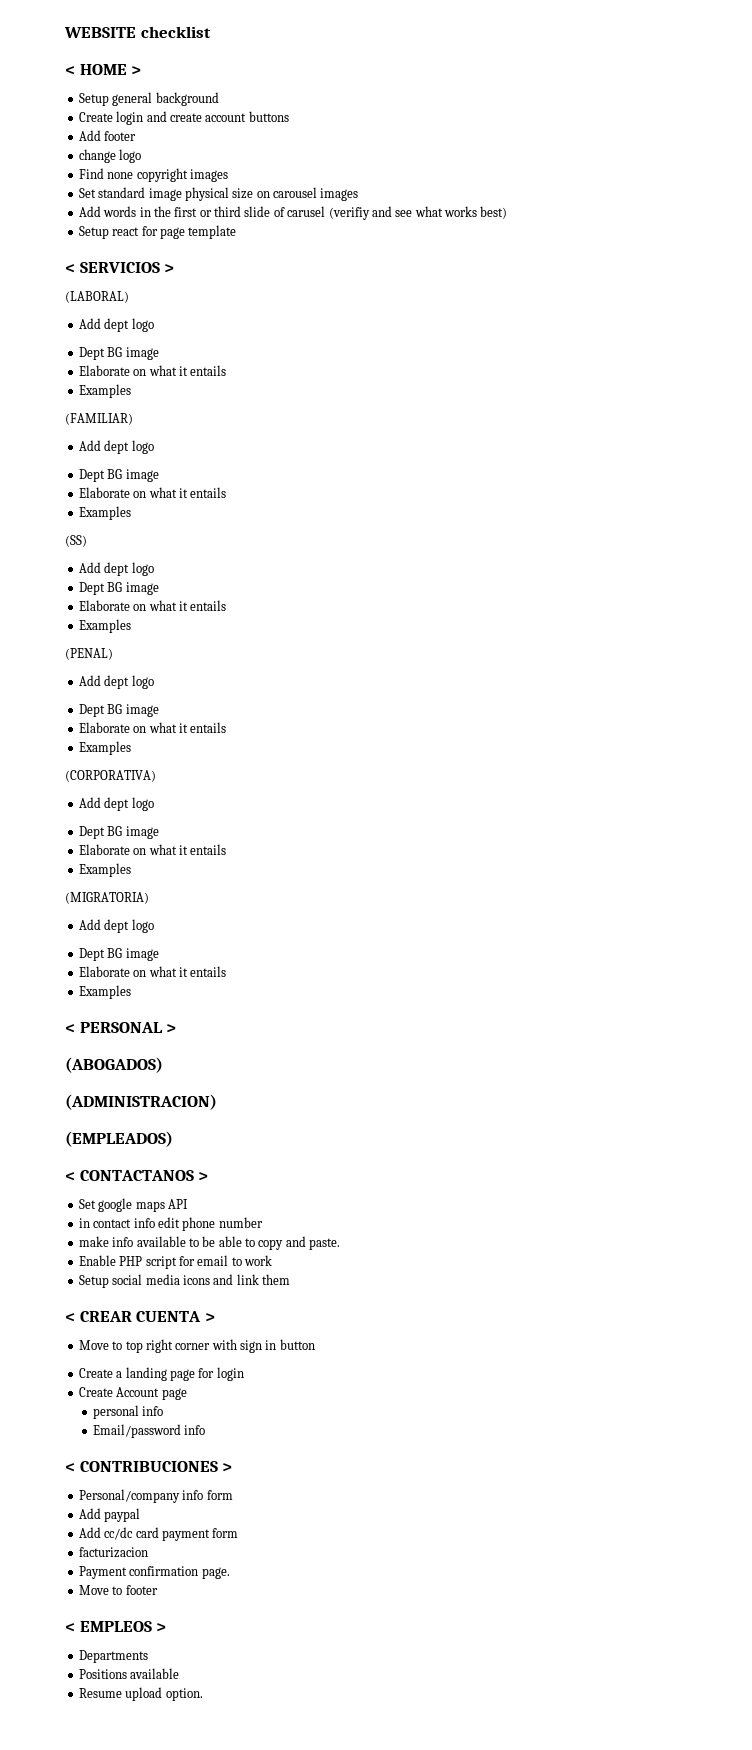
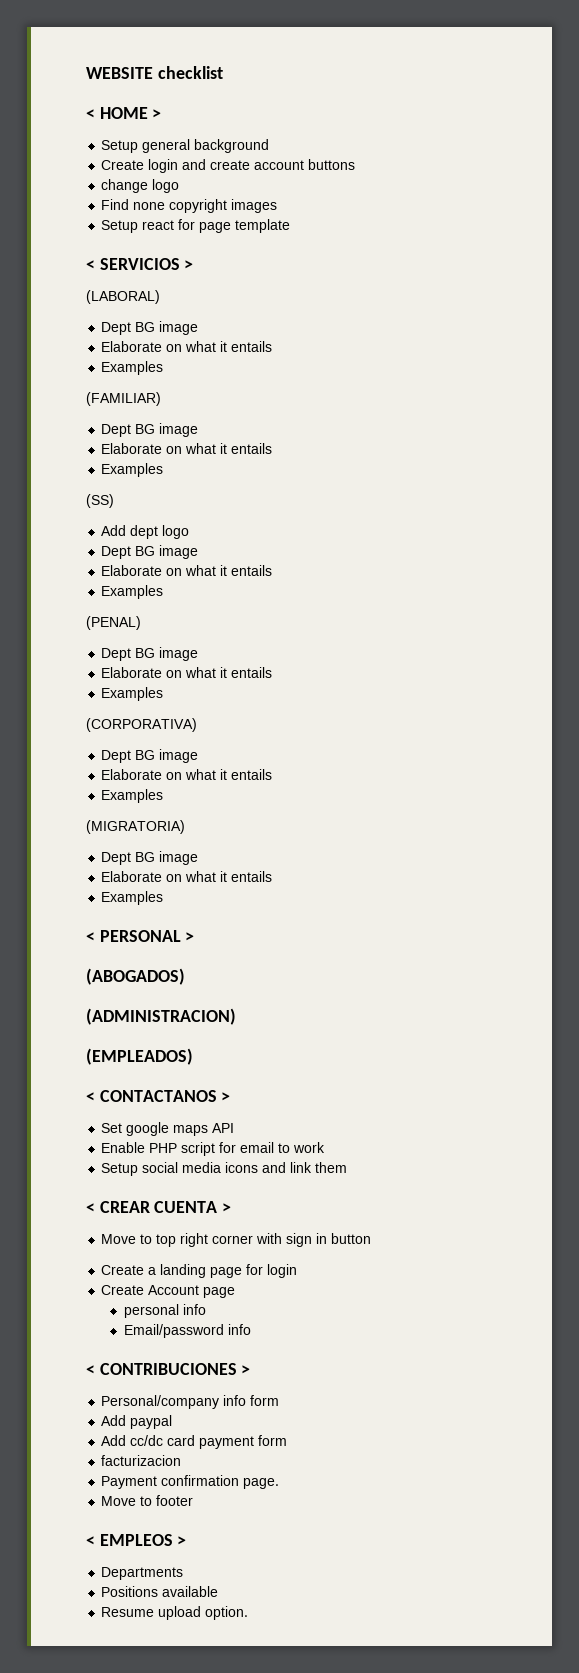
[78,130,137,141] // Add footer -> (356, 164) none
[78,187,359,201] [78,206,508,220] // Set standard image physical size on carousel images // Add words in the first or third slide of carusel (verifiy and see what works best) -> (278, 206) none
[78,318,154,332] // Add dept logo -> (160, 297) none
[78,440,154,454] // Add dept logo -> (161, 399) none
[78,675,154,689] // Add dept logo -> (141, 623) none
[78,797,154,811] // Add dept logo -> (197, 725) none
[78,919,154,933] // Add dept logo -> (185, 827) none
[78,1217,263,1231] [78,1236,341,1250] // in contact info edit phone number // make info available to be able to copy and paste. -> (235, 1128) none

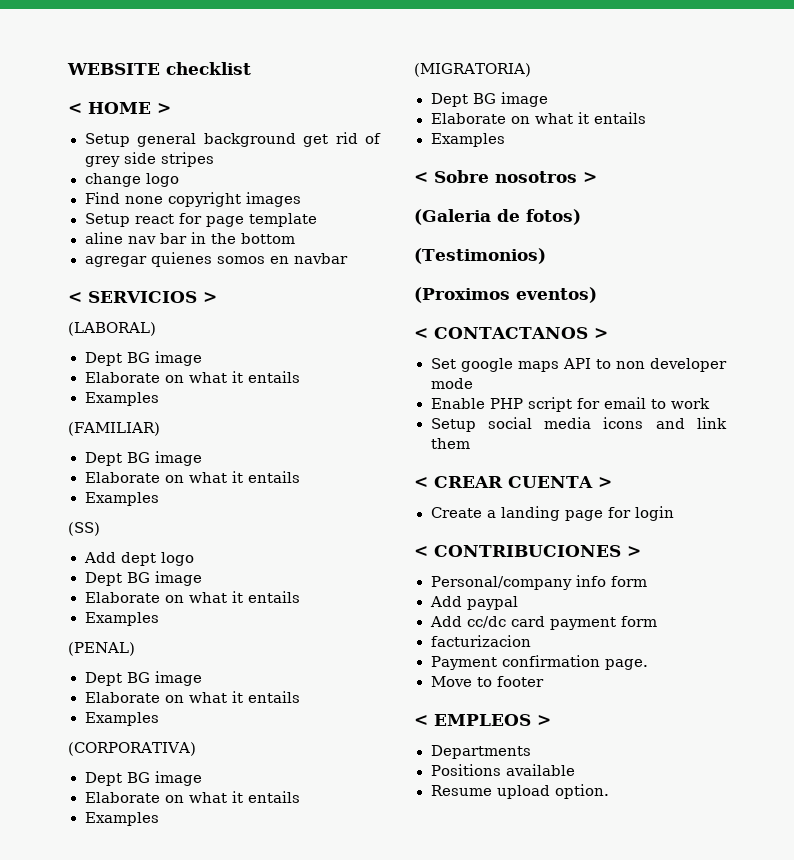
[101,159,356,173] // Create login and create account buttons -> [303,132,381,147] [84,152,214,167] get rid of grey side stripes
(291, 226) none -> [84,232,295,244] [84,252,348,267] // aline nav bar in the bottom // agregar quienes somos en navbar
[99,930,195,942] [86,968,185,985] [86,1008,236,1025] [86,1048,193,1065] PERSONAL > // (ABOGADOS) // (ADMINISTRACION) // (EMPLEADOS) -> [434,170,597,183] [414,209,581,225] [414,248,546,264] [414,287,597,303] Sobre nosotros > // (Galeria de fotos) // (Testimonios) // (Proximos eventos)
(235, 1128) none -> [595,358,727,372] [430,378,473,389] to non developer mode
[101,1233,372,1247] // Move to top right corner with sign in button -> (612, 482) none
[101,1285,236,1298] [123,1304,206,1318] [123,1324,251,1338] // Create Account page // personal info // Email/password info -> (674, 513) none

